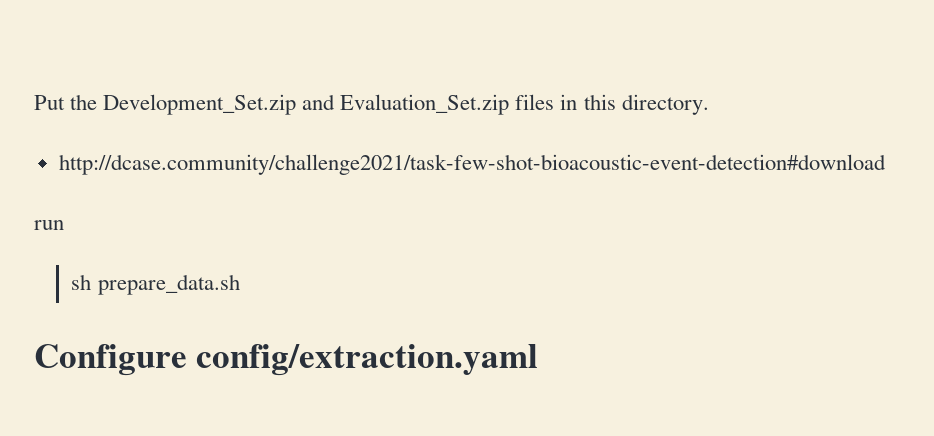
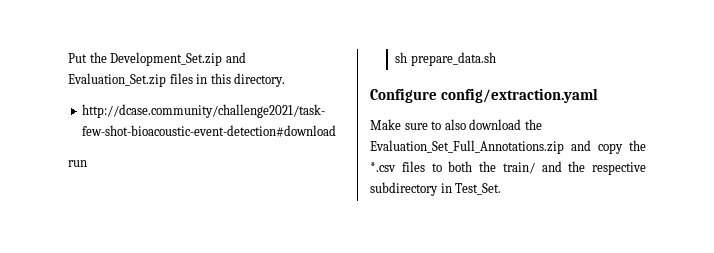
(539, 360) none -> [370,119,542,130] [370,140,646,154] [370,161,646,175] [370,182,502,196] // Make sure to also download the Evaluation_Set_Full_Annotations.zip and copy the *.csv files to both the train/ and the respective subdirectory in Test_Set.

